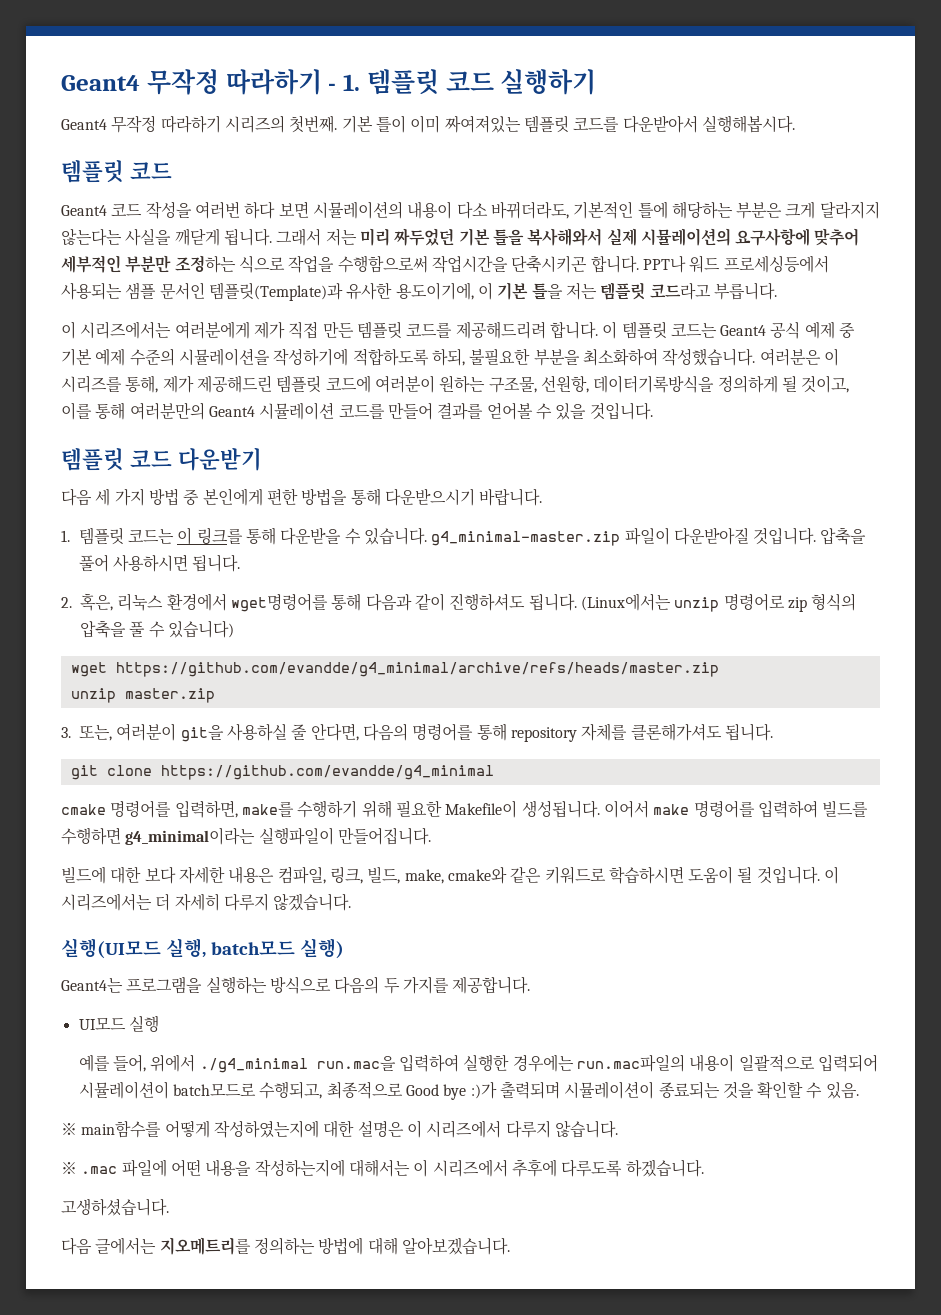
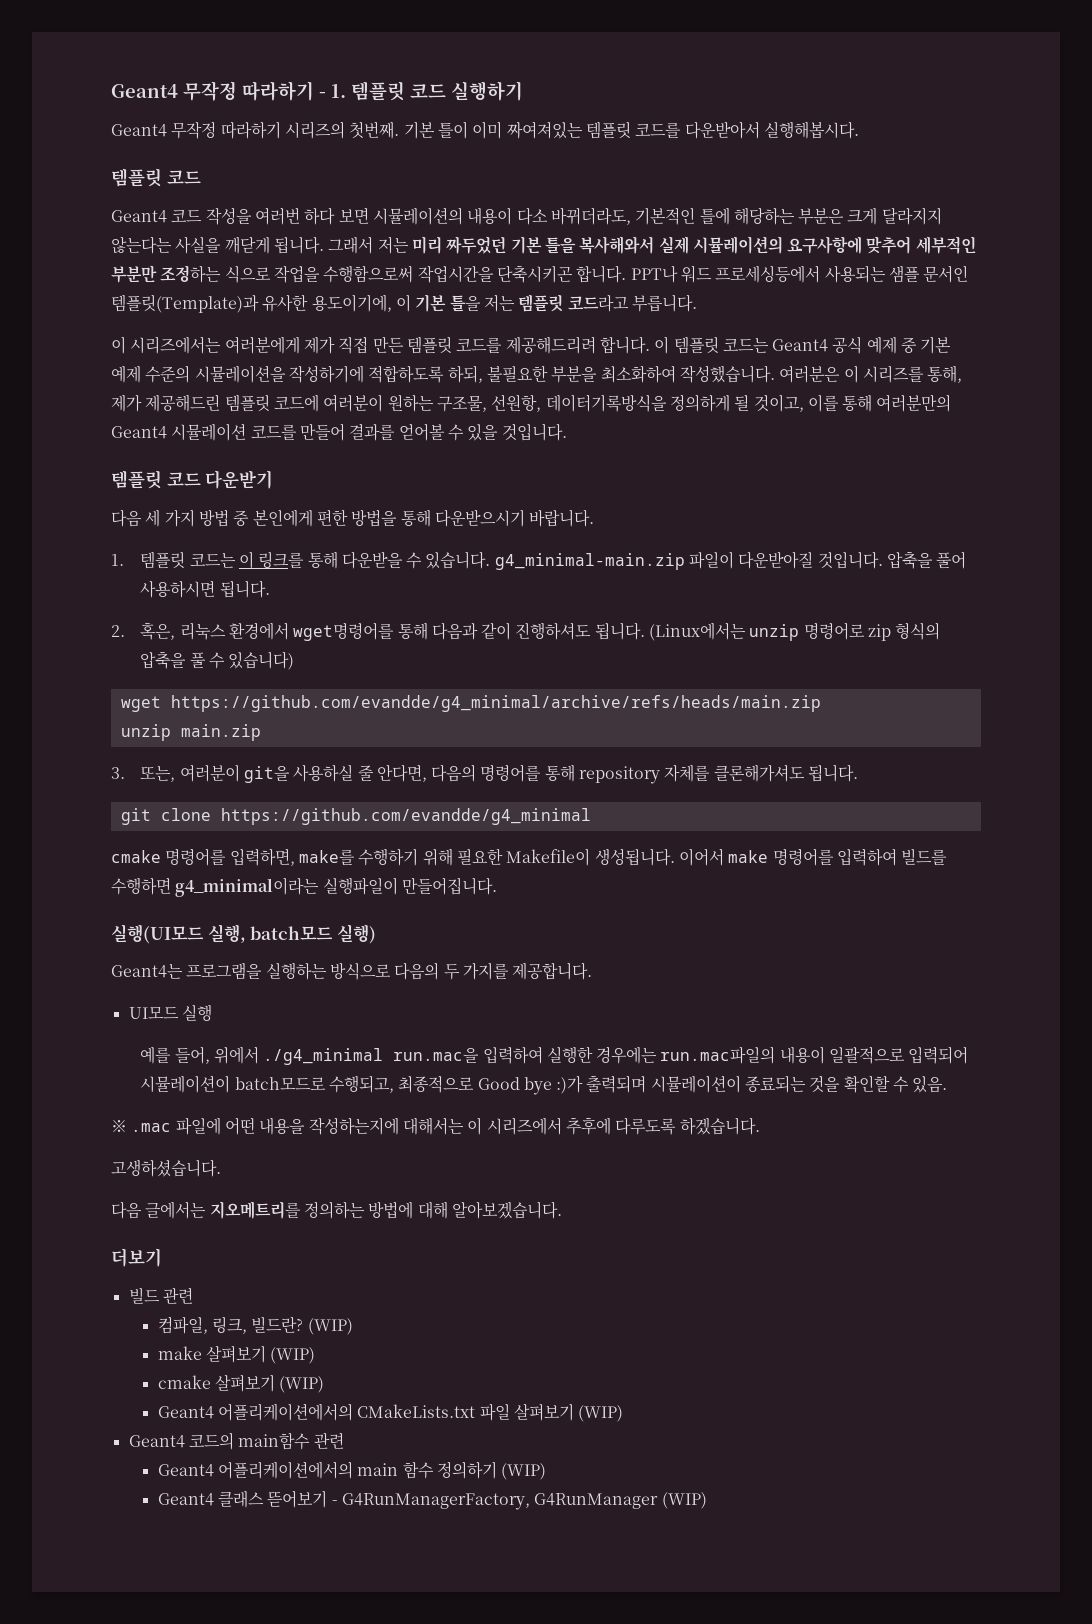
[431,531,621,546] g4_minimal-master.zip -> [494,553,685,570] g4_minimal-main.zip
[115,662,719,677] [70,688,215,703] https://github.com/evandde/g4_minimal/archive/refs/heads/master.zip // unzip master.zip -> [170,695,821,712] [120,724,261,741] https://github.com/evandde/g4_minimal/archive/refs/heads/main.zip // unzip main.zip
[61,866,840,884] [61,893,352,911] // 빌드에 대한 보다 자세한 내용은 컴파일, 링크, 빌드, make, cmake와 같은 키워드로 학습하시면 도움이 될 것입니다. 이 시리즈에서는 더 자세히 다루지 않겠습니다. -> (497, 886) none
[61,1120,618,1138] // ※ main함수를 어떻게 작성하였는지에 대한 설명은 이 시리즈에서 다루지 않습니다. -> (948, 1084) none
(510, 1246) none -> [111,1248,162,1267] [128,1287,193,1304] [157,1316,353,1335] [157,1345,316,1364] [157,1374,325,1393] [157,1403,624,1422] [128,1432,344,1450] [157,1461,547,1480] [157,1490,707,1510] // 더보기 // 빌드 관련 // 컴파일, 링크, 빌드란? (WIP) // make 살펴보기 (WIP) // cmake 살펴보기 (WIP) // Geant4 어플리케이션에서의 CMakeLists.txt 파일 살펴보기 (WIP) // Geant4 코드의 main함수 관련 // Geant4 어플리케이션에서의 main 함수 정의하기 (WIP) // Geant4 클래스 뜯어보기 - G4RunManagerFactory, G4RunManager (WIP)

